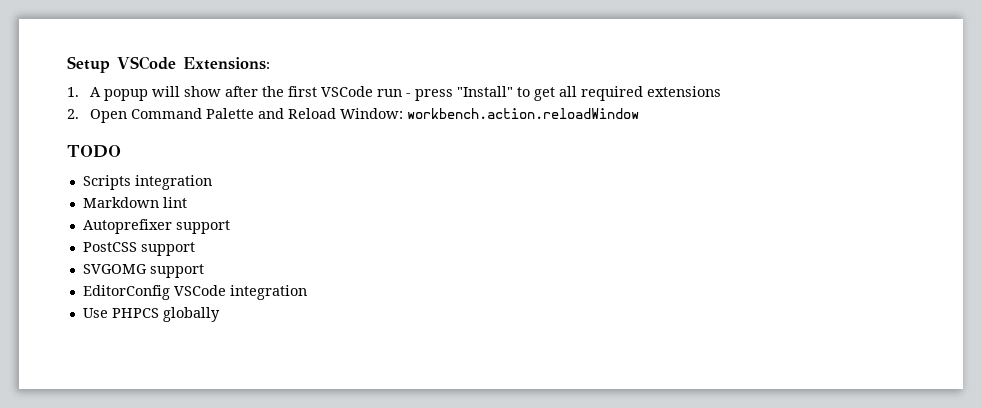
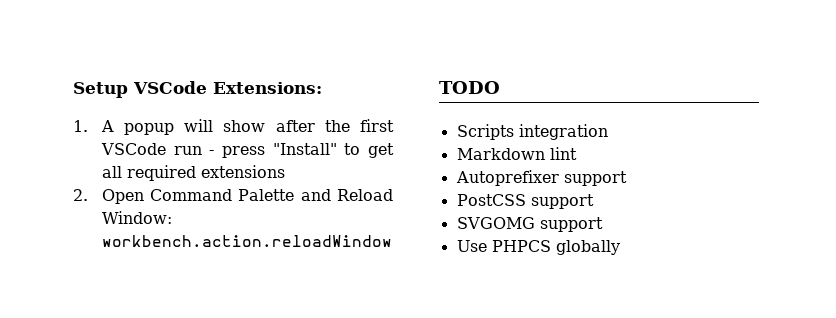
[82,285,307,300] // EditorConfig VSCode integration -> (603, 224) none

